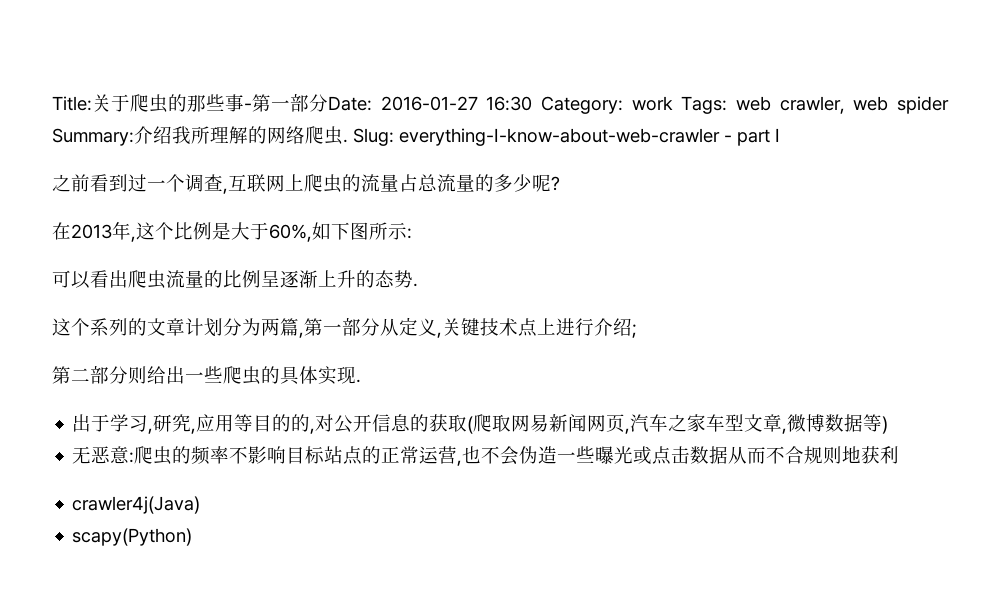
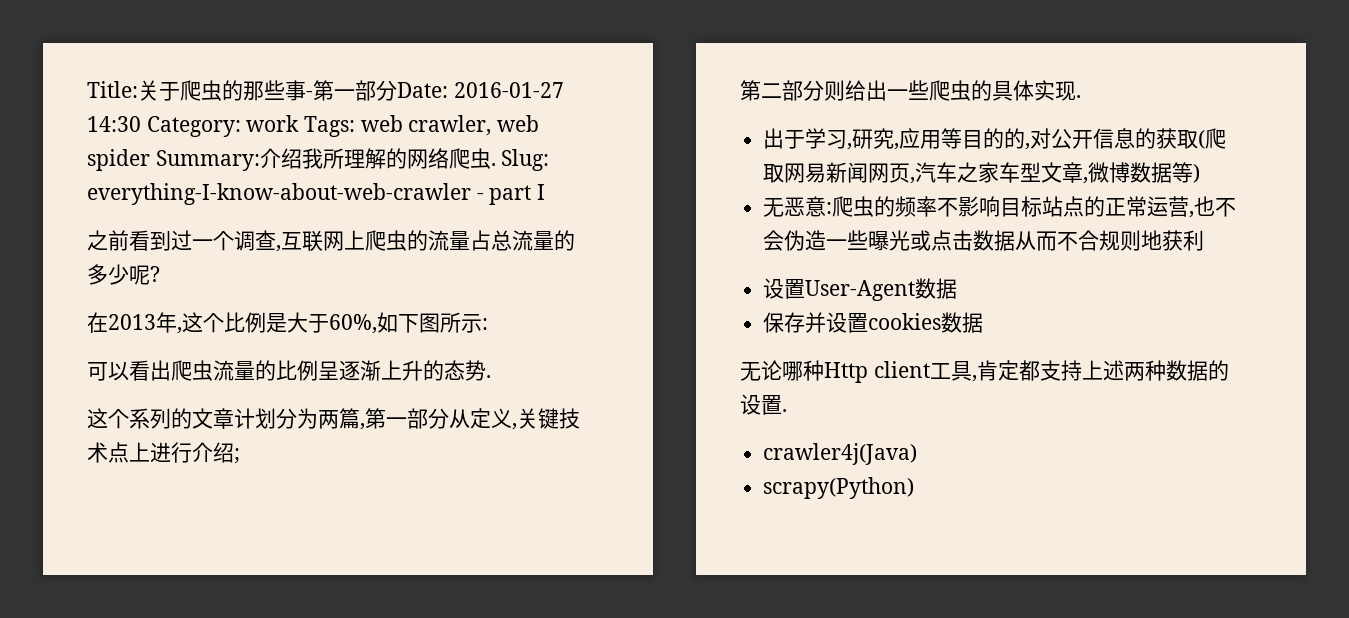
[486,96,533,111] 16:30 -> [87,116,141,132] 14:30
(900, 455) none -> [763,278,958,301] [763,312,984,333] [740,360,1229,383] [740,394,787,415] // 设置User-Agent数据 // 保存并设置cookies数据 // 无论哪种Http client工具,肯定都支持上述两种数据的设置.
[72,528,193,546] scapy(Python) -> [763,477,915,499] scrapy(Python)

